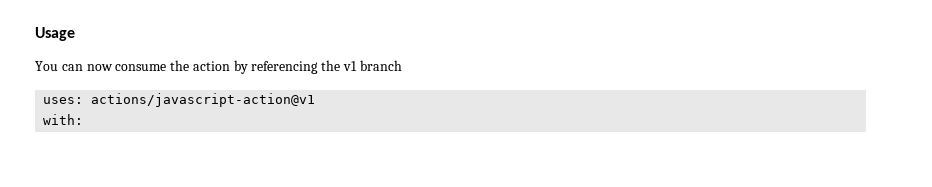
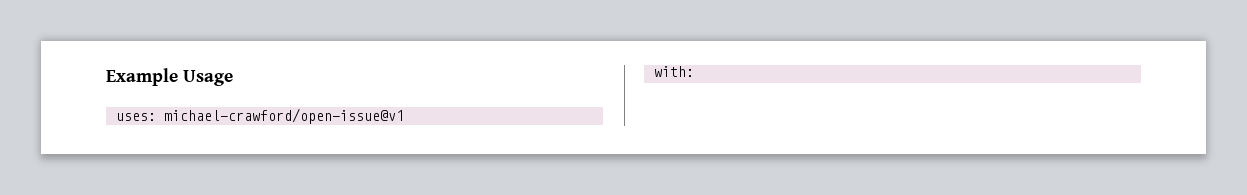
(35, 34) none -> [106,68,178,86] Example
[35,60,402,74] // You can now consume the action by referencing the v1 branch -> (233, 78) none
[91,93,316,107] actions/javascript-action@v1 -> [164,108,405,124] michael-crawford/open-issue@v1

